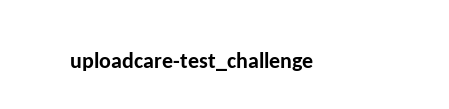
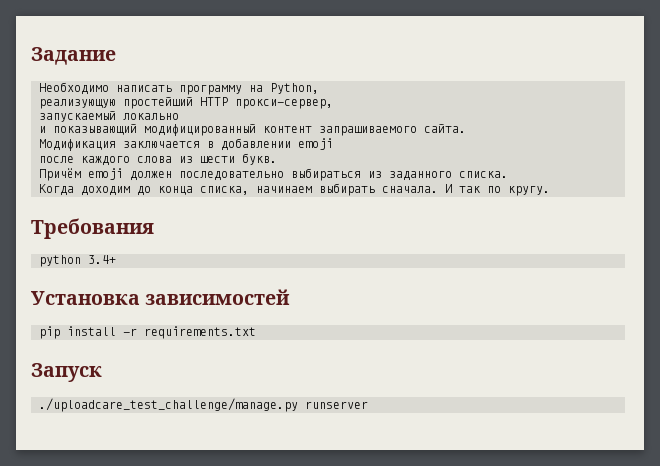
[70,52,313,71] uploadcare-test_challenge -> [31,47,116,65] [38,82,319,95] [38,97,333,109] [38,111,179,122] [38,124,466,136] [38,138,333,151] [38,153,277,166] [38,168,508,181] [38,183,550,196] [31,218,154,239] [38,255,116,267] [31,289,291,305] [38,326,256,339] [31,363,102,382] [38,398,368,412] Задание // Необходимо написать программу на Python, // реализующую простейший HTTP прокси-сервер, // запускаемый локально // и показывающий модифицированный контент запрашиваемого сайта. // Модификация заключается в добавлении emoji // после каждого слова из шести букв. // Причём emoji должен последовательно выбираться из заданного списка. // Когда доходим до конца списка, начинаем выбирать сначала. И так по кругу. // Требования // python 3.4+ // Установка зависимостей // pip install -r requirements.txt // Запуск // ./uploadcare_test_challenge/manage.py runserver

